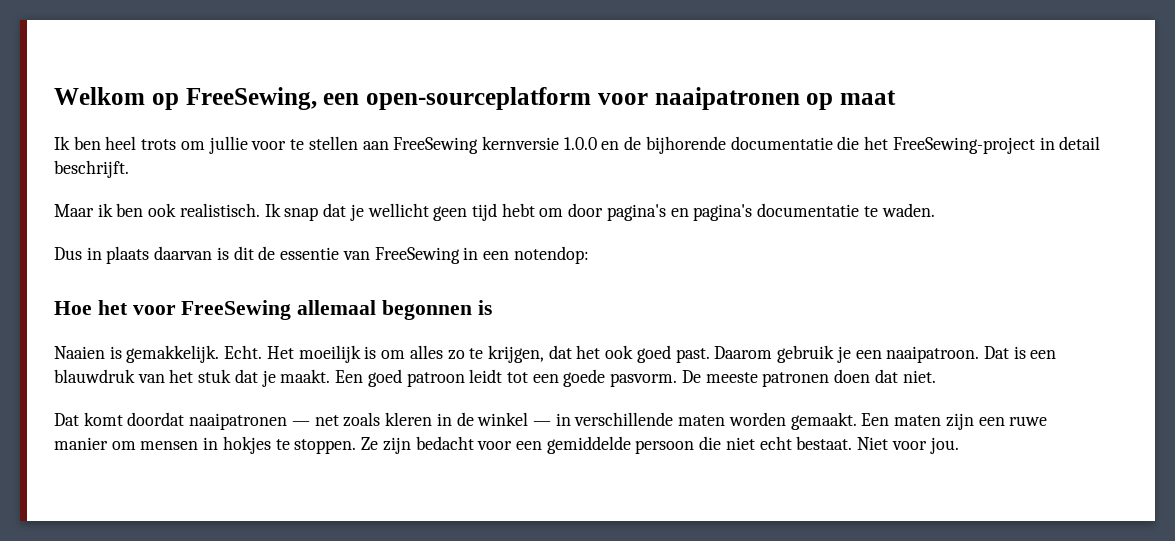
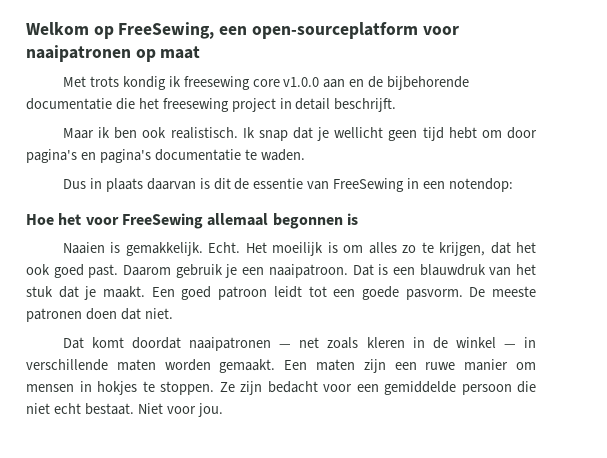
[54,136,597,154] Ik ben heel trots om jullie voor te stellen aan FreeSewing kernversie 1.0.0 -> [62,76,346,90] Met trots kondig ik freesewing core v1.0.0 aan
[645,136,726,154] bijhorende -> [387,76,470,90] bijbehorende
[892,137,1035,154] FreeSewing-project -> [162,98,276,112] freesewing project

